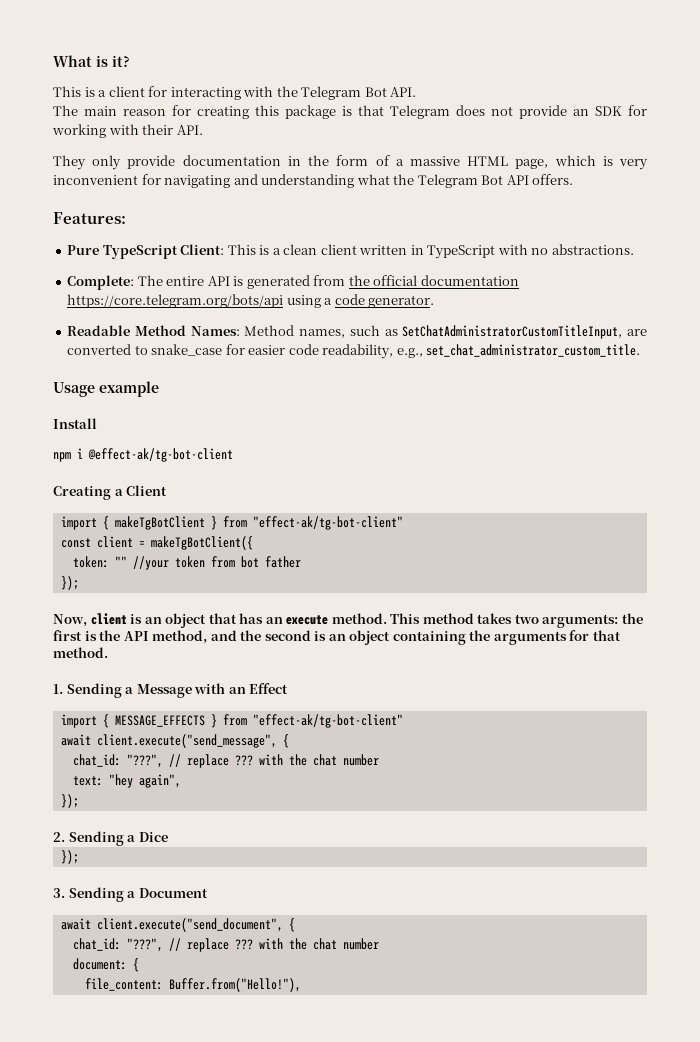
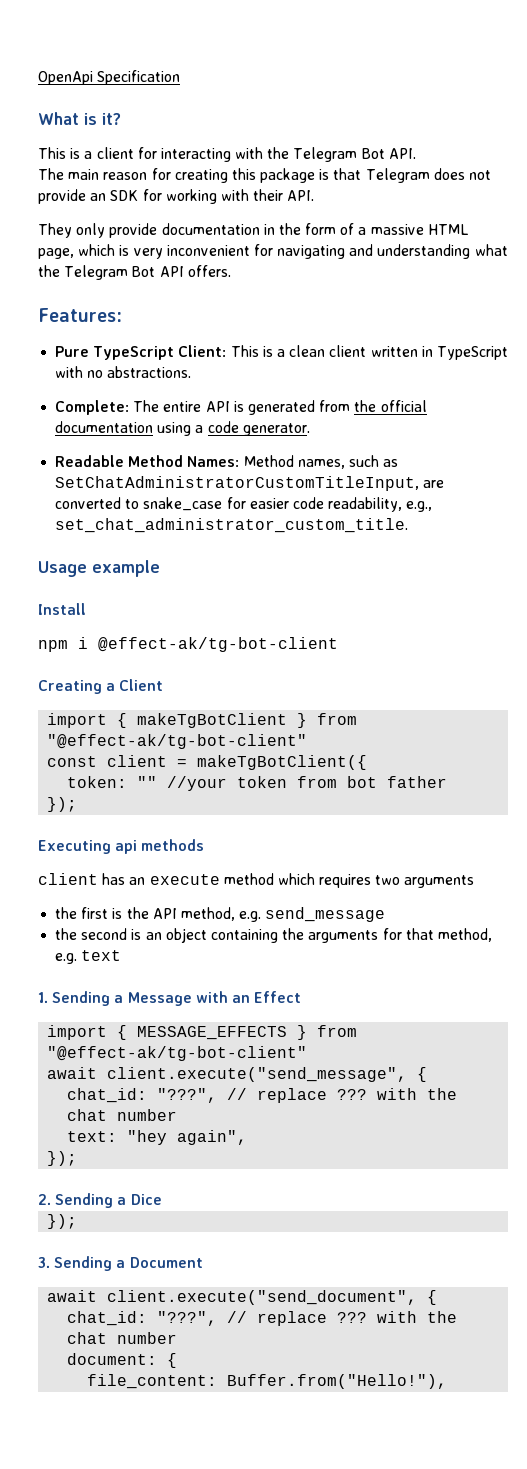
(53, 61) none -> [38,70,181,85] OpenApi Specification //
[67,294,284,308] https://core.telegram.org/bots/api -> (154, 427) none
[252,516,403,530] "effect-ak/tg-bot-client" -> [47,734,308,749] "@effect-ak/tg-bot-client"
[53,613,619,628] Now, client is an object that has an execute method. This method takes two arguments: -> [38,839,205,854] [38,873,475,888] Executing api methods // client has an execute method which requires two arguments //
[210,630,237,641] and -> [239,907,386,922] e.g. send_message //
[53,647,108,658] method. -> [437,928,492,942] [55,950,122,964] method, e.g. text
[252,714,403,728] "effect-ak/tg-bot-client" -> [47,1046,308,1061] "@effect-ak/tg-bot-client"

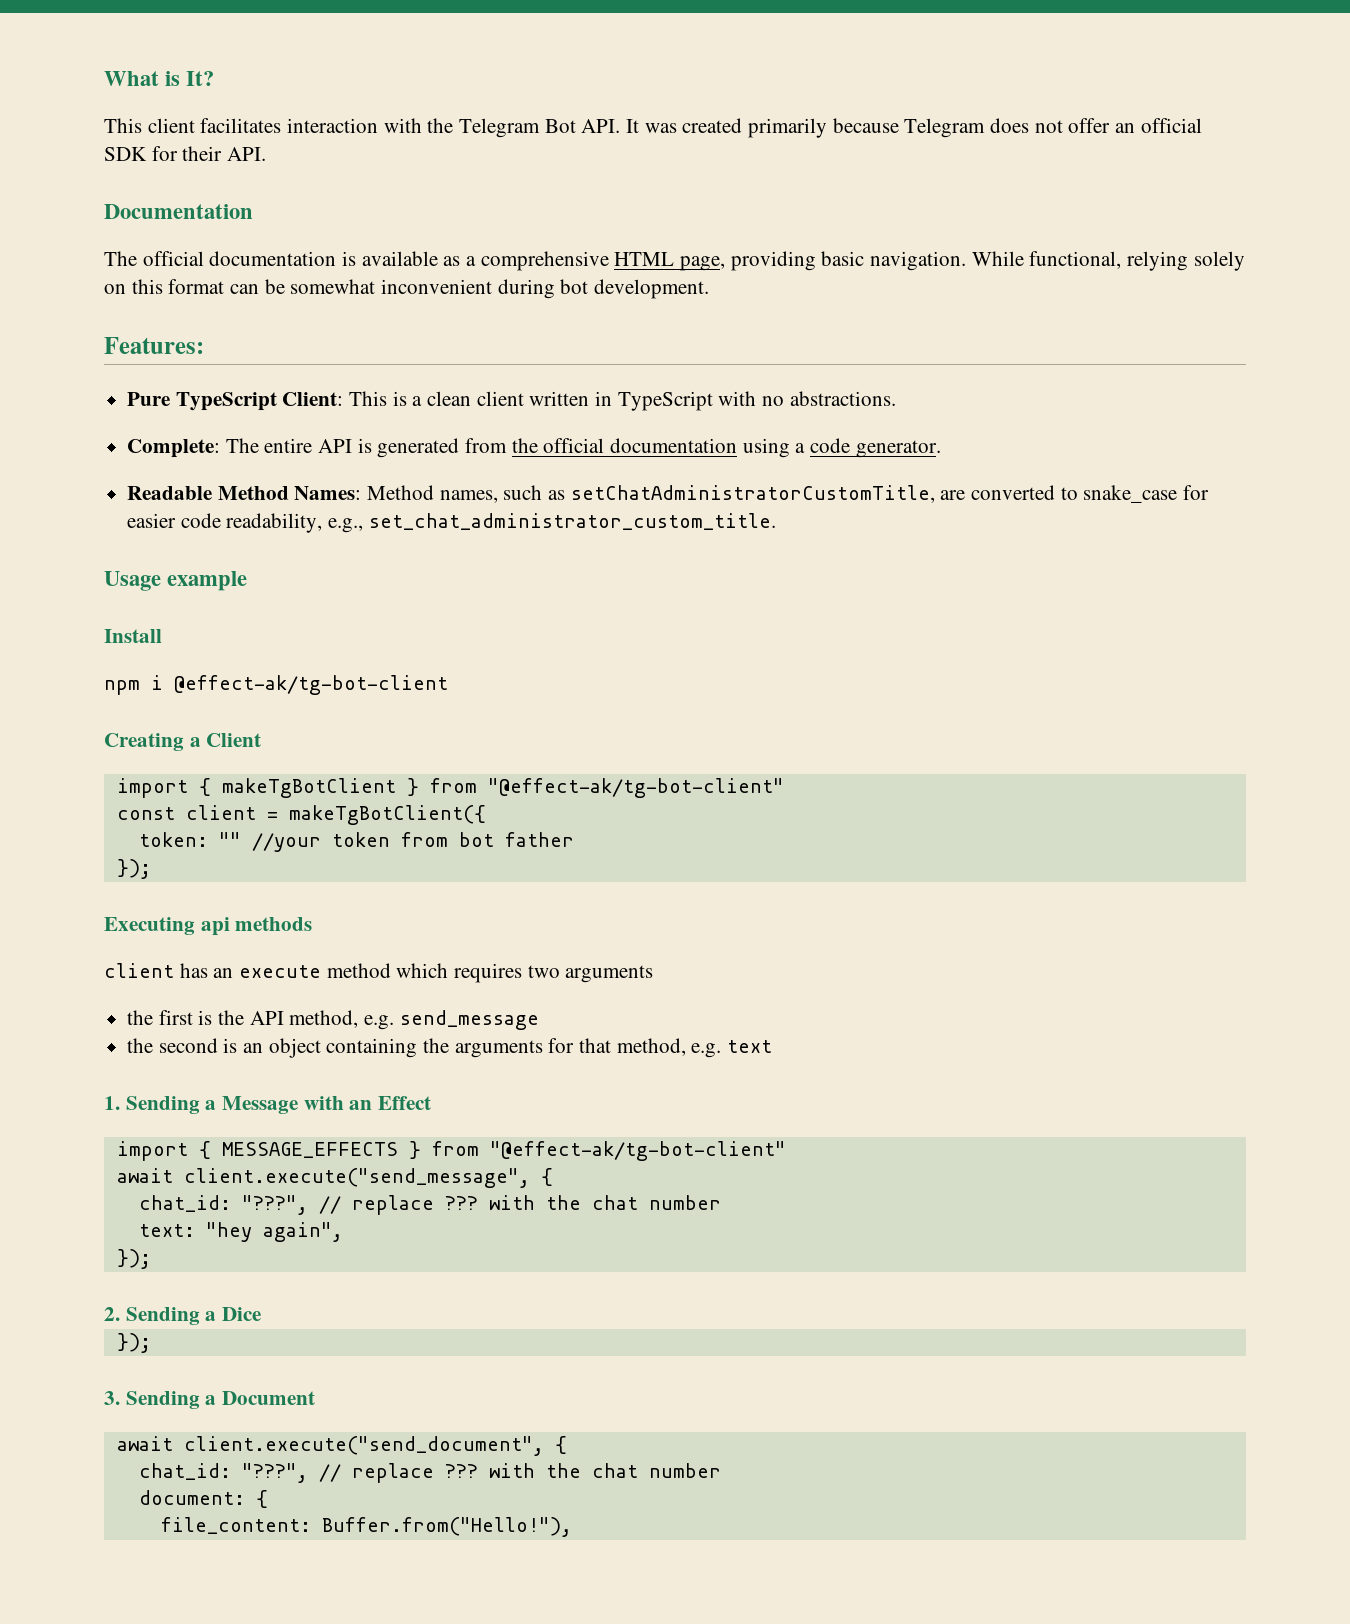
[38,70,181,85] OpenApi Specification // -> (104, 78) none
[102,113,121,125] [38,147,231,162] it? // This is a client for interacting -> [186,71,215,86] [104,118,379,133] It? // This client facilitates interaction
[38,168,492,183] [38,189,315,204] [38,223,468,238] [38,244,508,259] [38,265,231,280] // The main reason for creating this package is that Telegram does not provide an SDK for working with their API. // They only provide documentation in the form of a massive HTML page, which is very inconvenient for navigating and understanding what the Telegram Bot API offers. -> [626,118,1202,138] [104,146,267,161] [104,204,253,219] [104,251,1245,271] [104,279,710,299] It was created primarily because Telegram does not offer an official SDK for their API. // Documentation // The official documentation is available as a comprehensive HTML page, providing basic navigation. While functional, relying solely on this format can be somewhat inconvenient during bot development.
[55,476,420,491] SetChatAdministratorCustomTitleInput, -> [570,485,935,503] setChatAdministratorCustomTitle,

